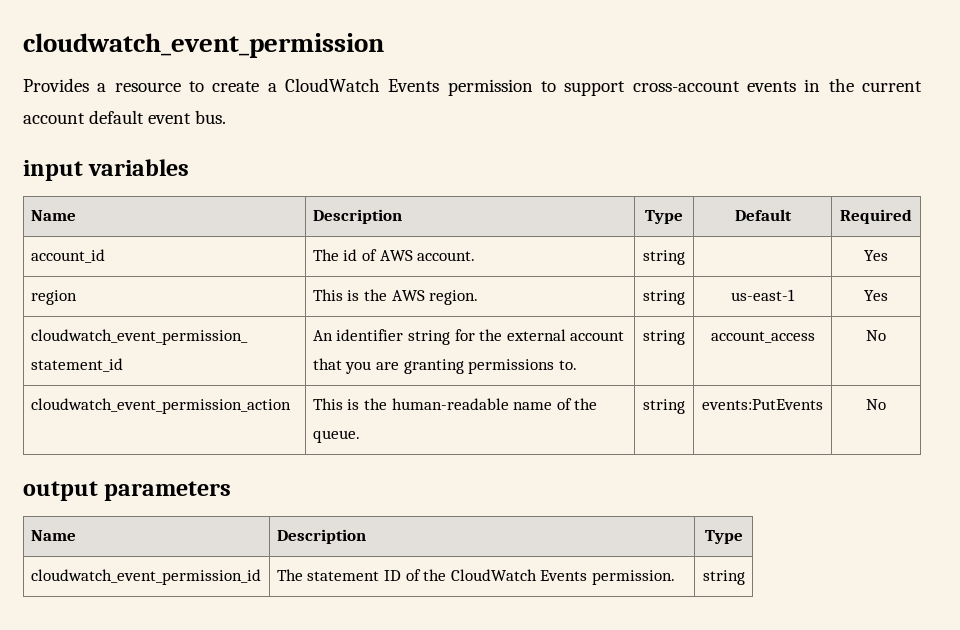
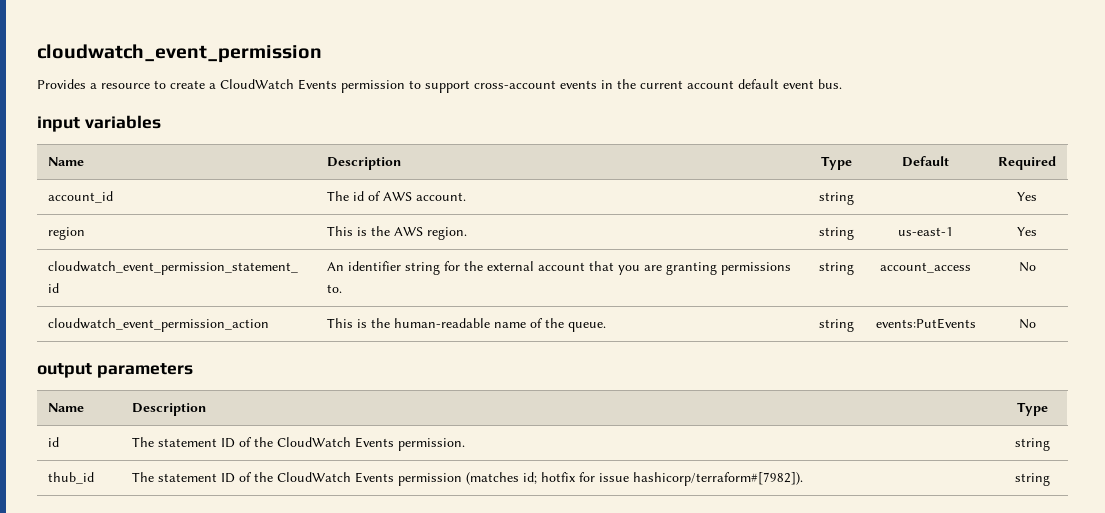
[30,569,261,585] cloudwatch_event_permission_id -> [47,437,59,447] id
(745, 577) none -> [47,472,94,484] [131,472,803,486] [1014,473,1050,486] // thub_id | The statement ID of the CloudWatch Events permission (matches id; hotfix for issue hashicorp/terraform#[7982]). | string

